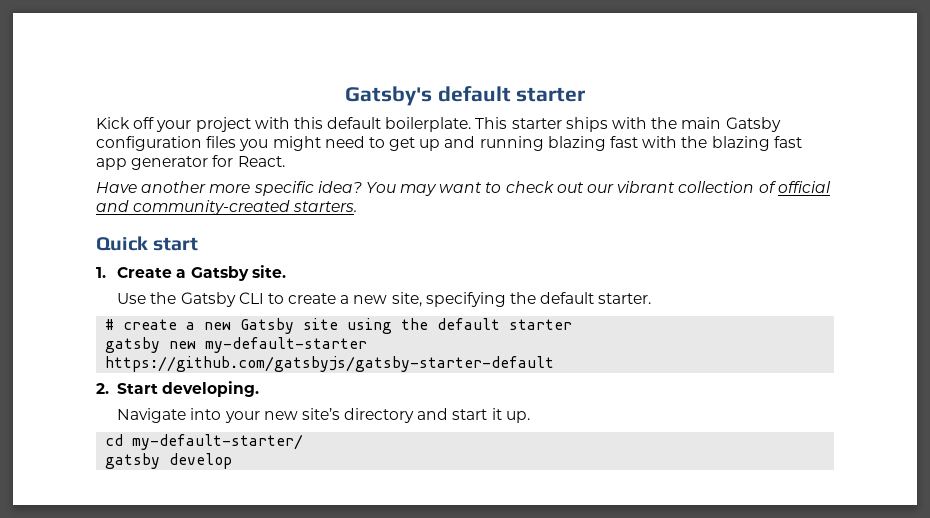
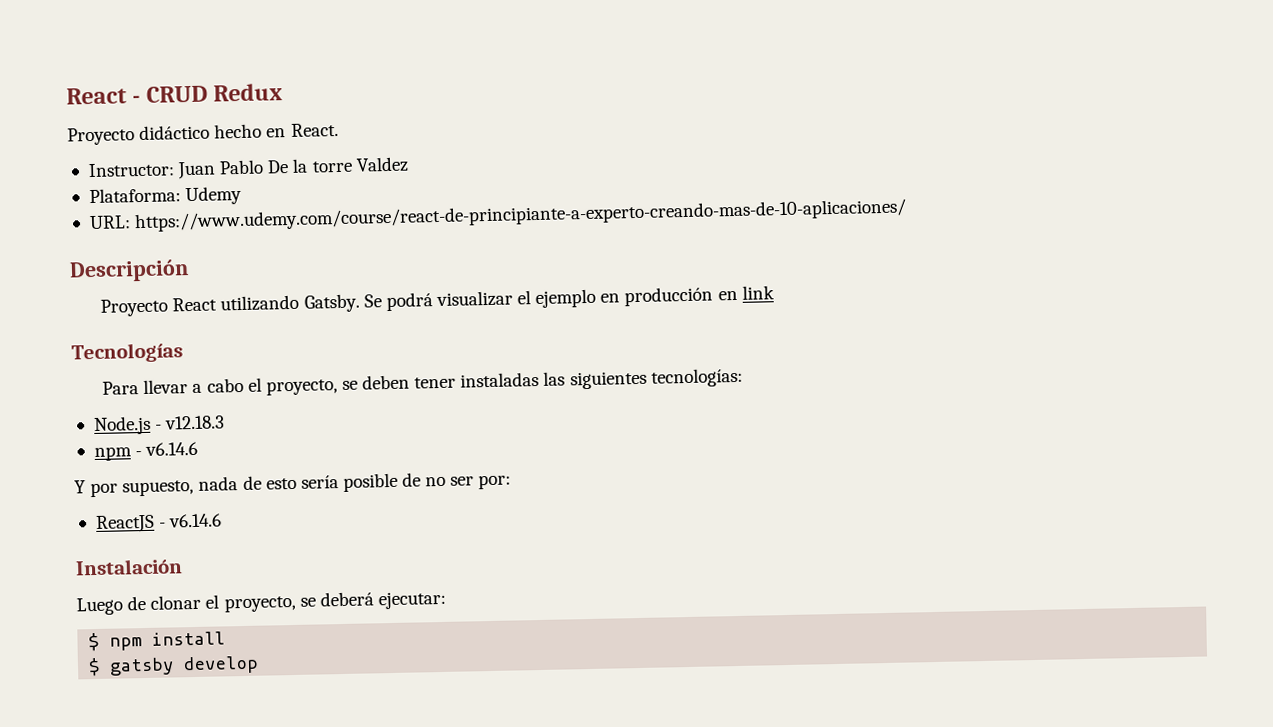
[344,86,586,106] [96,117,781,132] [96,136,802,151] [96,155,285,170] [96,181,831,196] [96,200,358,215] [96,236,199,251] [96,265,286,281] [117,292,652,307] [105,318,573,334] [105,337,368,353] [105,356,555,372] [96,381,260,397] [117,408,530,423] [105,434,304,450] Gatsby's default starter // Kick off your project with this default boilerplate. This starter ships with the main Gatsby configuration files you might need to get up and running blazing fast with the blazing fast app generator for React. // Have another more specific idea? You may want to check out our vibrant collection of official and community-created starters. // Quick start // 1. Create a Gatsby site. // Use the Gatsby CLI to create a new site, specifying the default starter. // # create a new Gatsby site using the default starter // gatsby new my-default-starter https://github.com/gatsbyjs/gatsby-starter-default // 2. Start developing. // Navigate into your new site’s directory and start it up. // cd my-default-starter/ // -> [66,83,284,105] [67,122,339,146] [87,156,409,180] [88,185,243,206] [88,198,908,233] [69,259,189,283] [100,285,775,317] [71,342,183,364] [102,367,743,396] [92,415,226,436] [93,441,199,462] [74,472,512,498] [94,513,223,533] [75,558,183,576] [76,590,446,616] [88,631,226,652] [88,657,102,677] React - CRUD Redux // Proyecto didáctico hecho en React. // Instructor: Juan Pablo De la torre Valdez // Plataforma: Udemy // URL: https://www.udemy.com/course/react-de-principiante-a-experto-creando-mas-de-10-aplicaciones/ // Descripción // Proyecto React utilizando Gatsby. Se podrá visualizar el ejemplo en producción en link // Tecnologías // Para llevar a cabo el proyecto, se deben tener instaladas las siguientes tecnologías: // Node.js - v12.18.3 // npm - v6.14.6 // Y por supuesto, nada de esto sería posible de no ser por: // ReactJS - v6.14.6 // Instalación // Luego de clonar el proyecto, se deberá ejecutar: // $ npm install // $

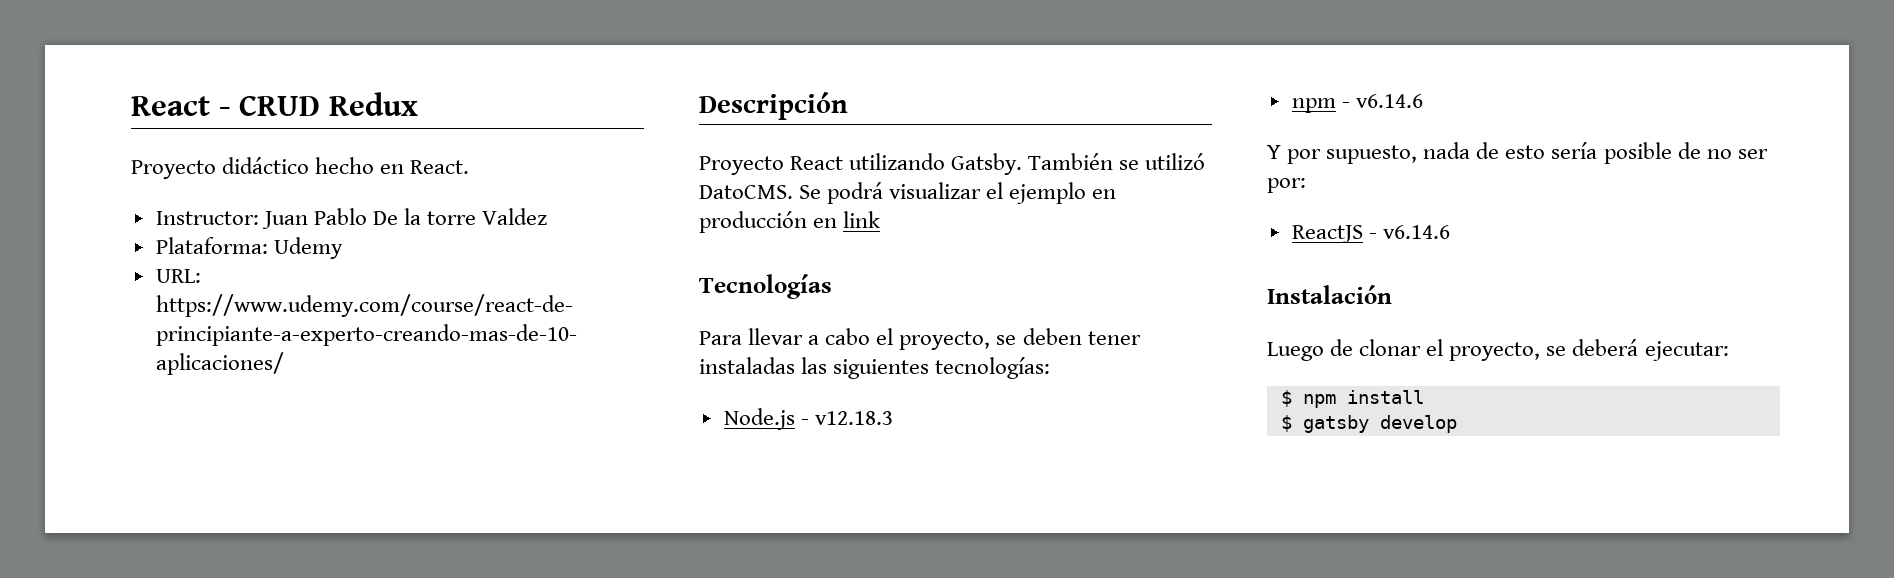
(360, 303) none -> [1028,153,1206,170] [699,185,793,199] También se utilizó DatoCMS.

